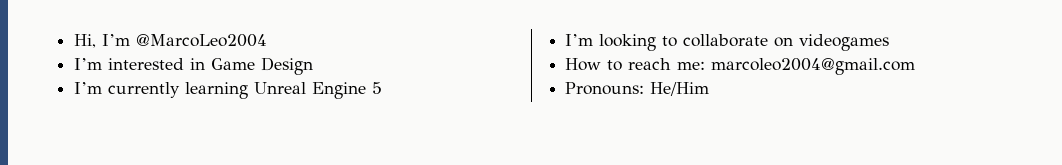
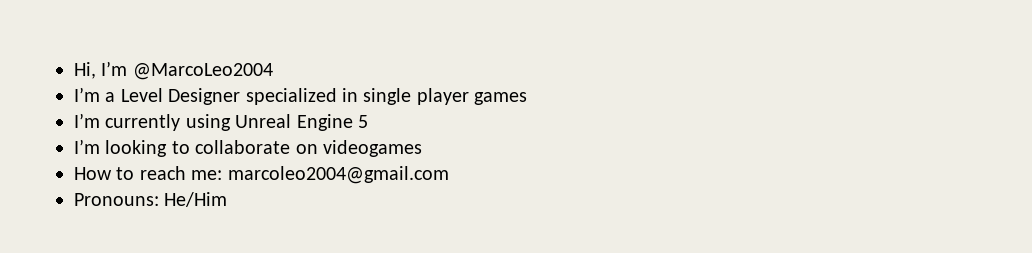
[108,57,314,75] interested in Game Design -> [105,88,528,105] a Level Designer specialized in single player games
[185,82,249,99] learning -> [185,114,231,131] using

